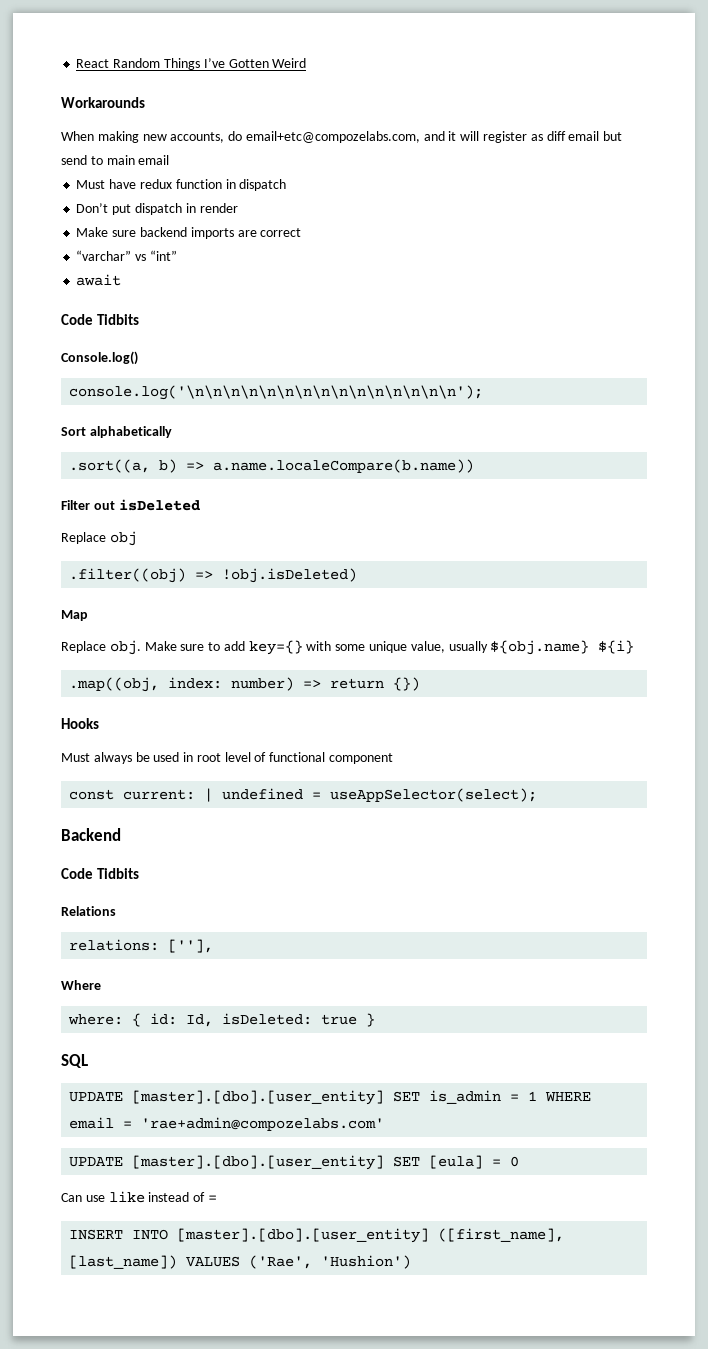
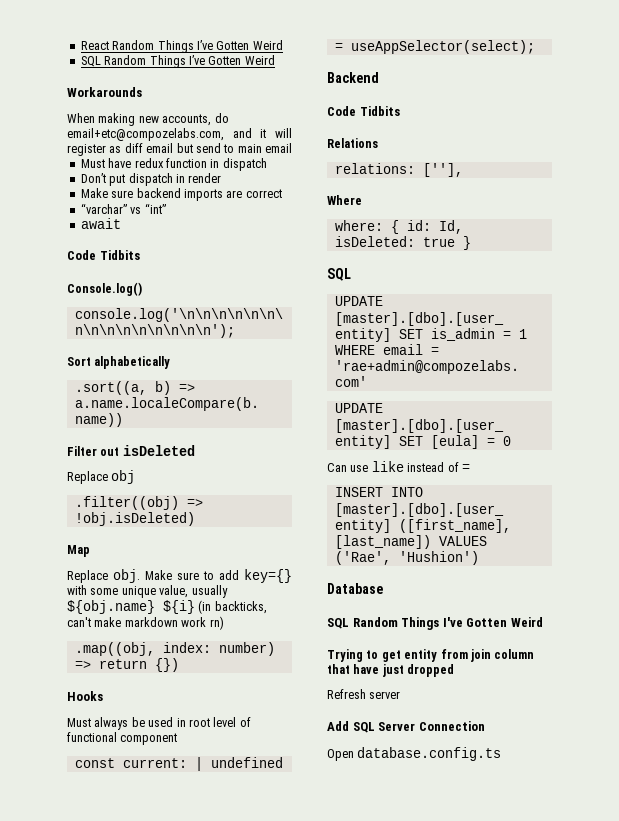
(307, 63) none -> [80,55,275,68] // SQL Random Things I’ve Gotten Weird
(635, 647) none -> [198,600,267,614] [67,616,224,630] (in backticks, can't make markdown work rn)
(412, 1262) none -> [327,583,383,594] [327,617,543,630] [327,649,535,662] [327,664,455,677] [327,689,401,699] [327,721,485,733] [327,747,502,761] // Database // SQL Random Things I've Gotten Weird // Trying to get entity from join column that have just dropped // Refresh server // Add SQL Server Connection // Open database.config.ts

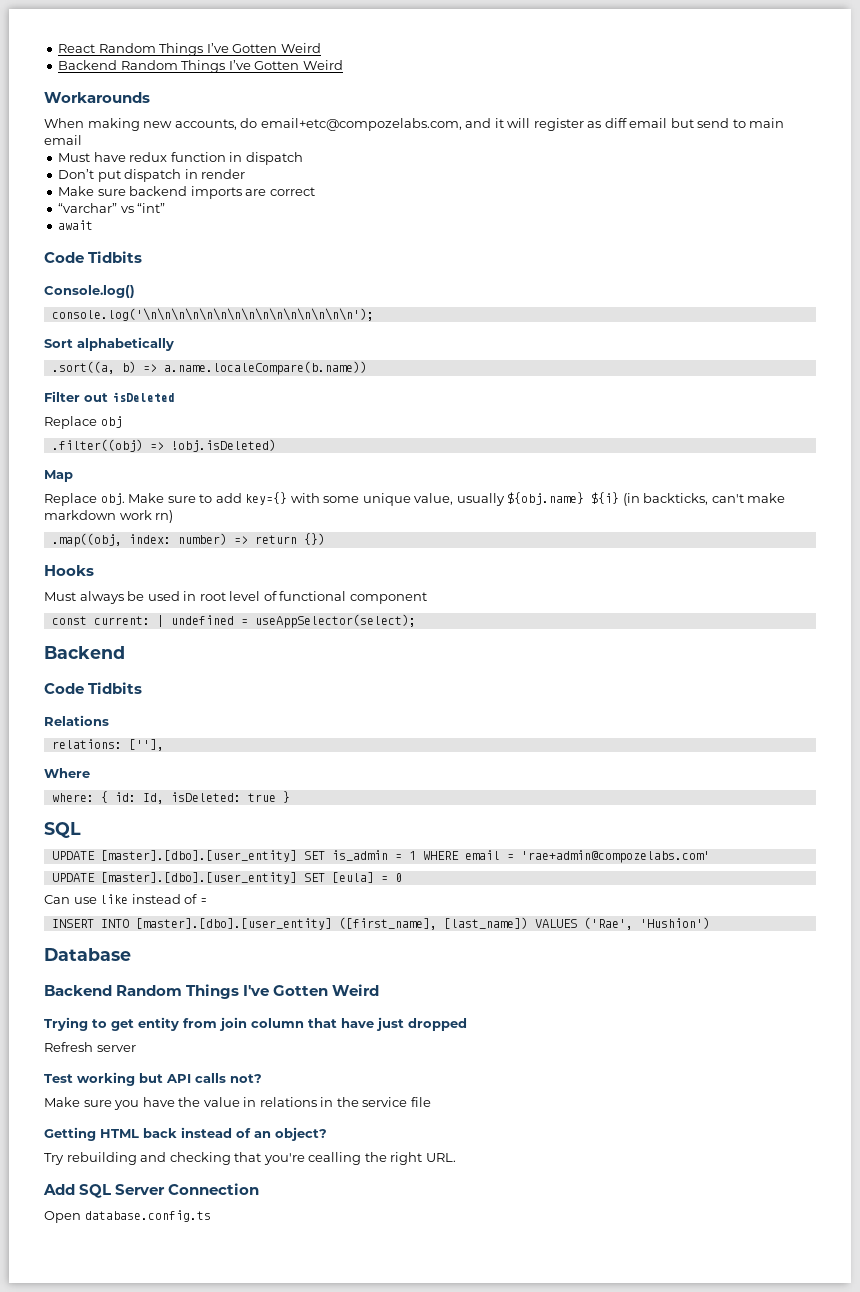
[80,56,101,67] SQL -> [58,60,118,70] Backend
[327,618,349,629] SQL -> [44,985,112,996] Backend
(401, 695) none -> [44,1072,262,1086] [44,1097,431,1110] [44,1127,327,1141] [44,1152,456,1165] // Test working but API calls not? // Make sure you have the value in relations in the service file // Getting HTML back instead of an object? // Try rebuilding and checking that you're cealling the right URL.

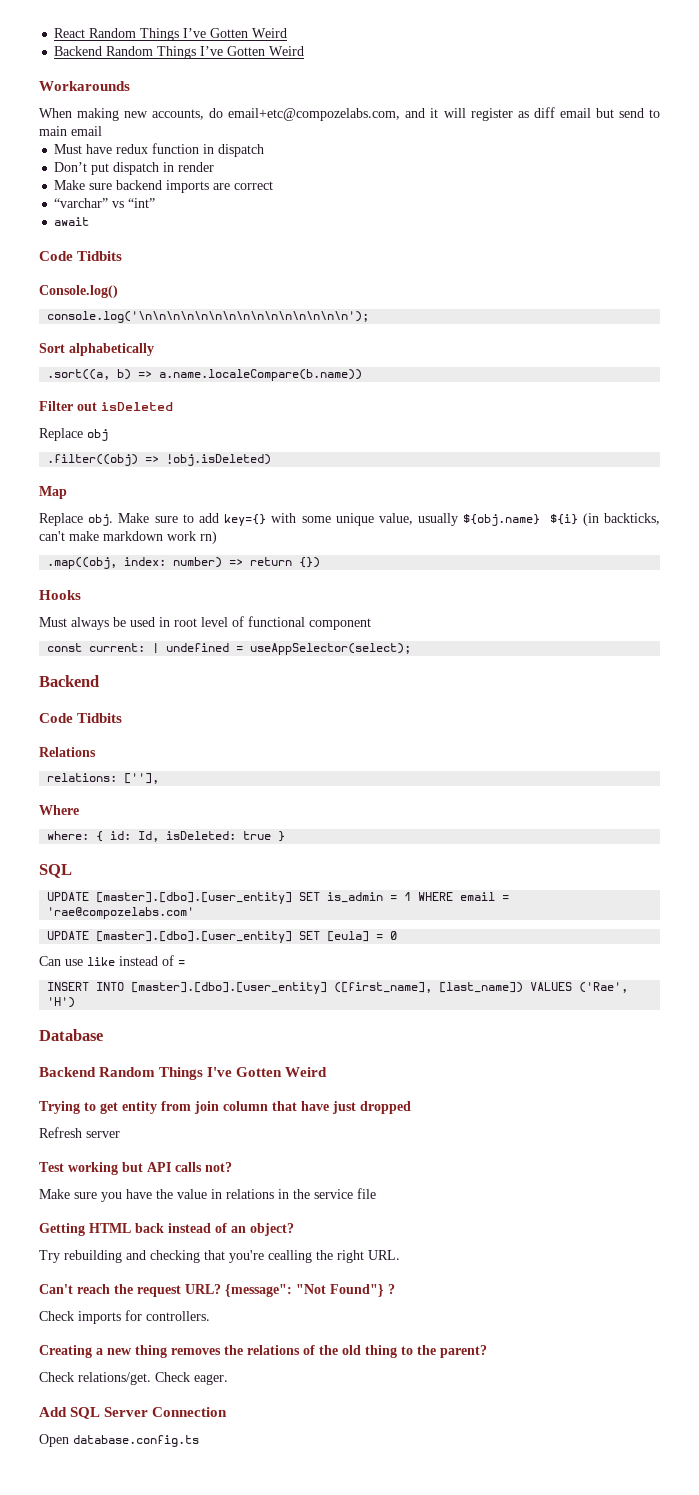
[520,850,710,863] 'rae+admin@compozelabs.com' -> [47,907,195,919] 'rae@compozelabs.com'
[639,917,710,929] 'Hushion') -> [47,997,76,1008] 'H')
(456, 1157) none -> [39,1284,395,1297] [39,1310,210,1324] [39,1345,487,1358] [39,1372,228,1385] // Can't reach the request URL? {message": "Not Found"} ? // Check imports for controllers. // Creating a new thing removes the relations of the old thing to the parent? // Check relations/get. Check eager.

